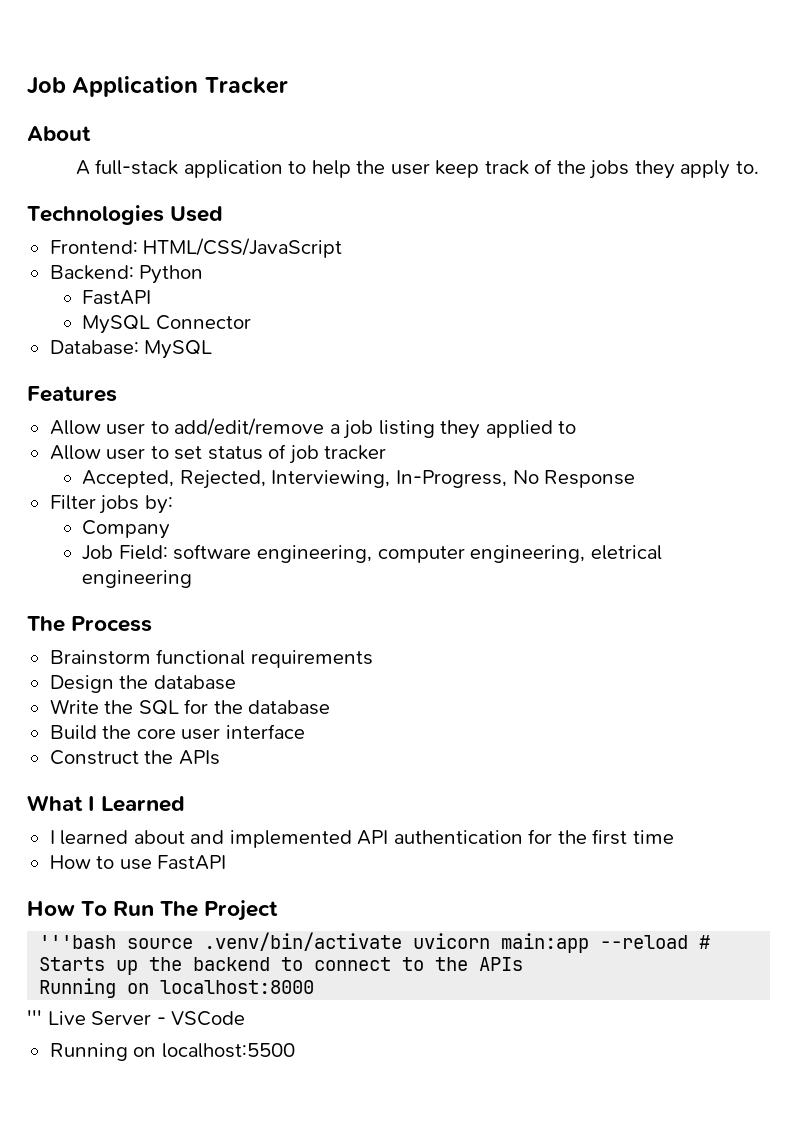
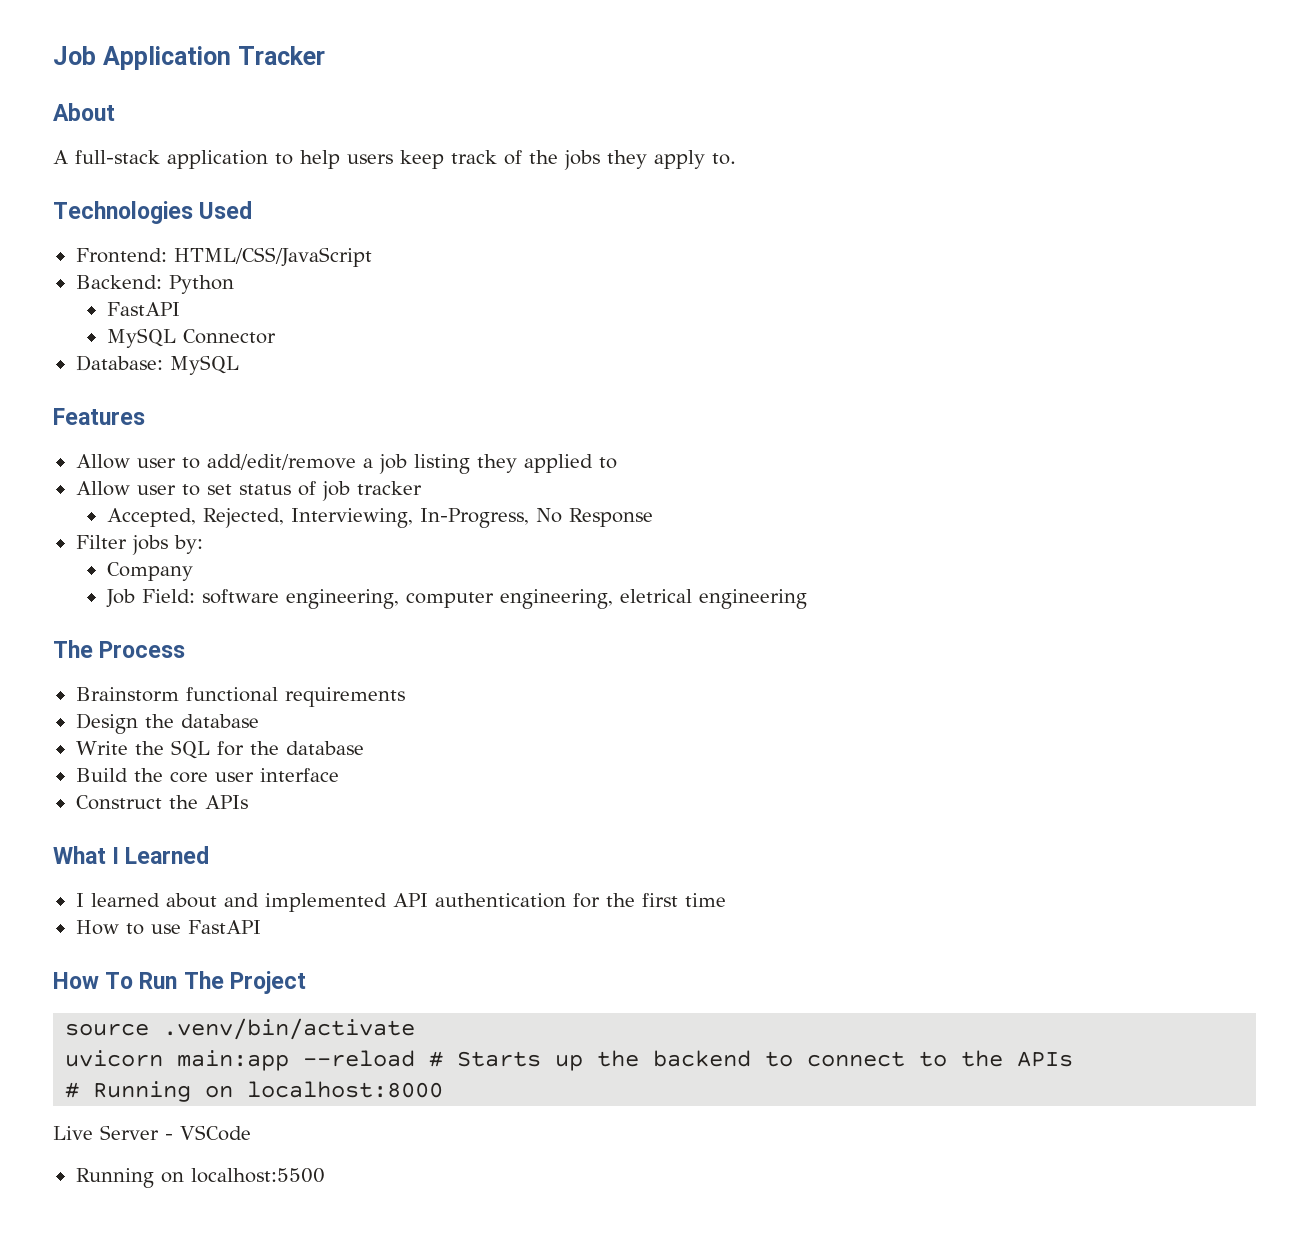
[356,160,430,175] the user -> [347,154,393,164] users
[39,935,117,949] '''bash -> (306, 982) none
(403, 941) none -> (416, 1029) //
(524, 964) none -> [65,1082,80,1098] #
[27,1010,42,1025] ''' -> (444, 1089) none

